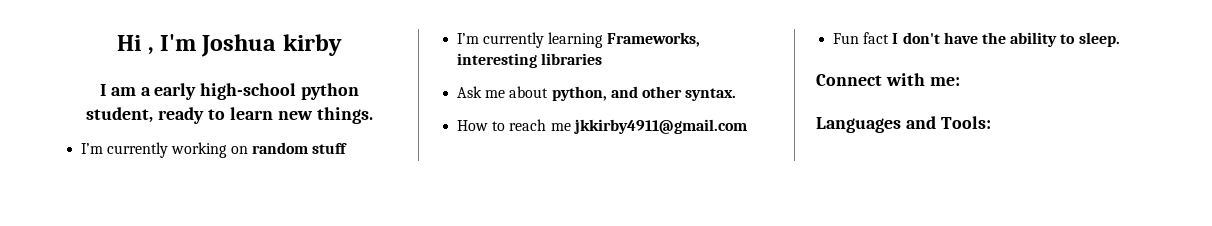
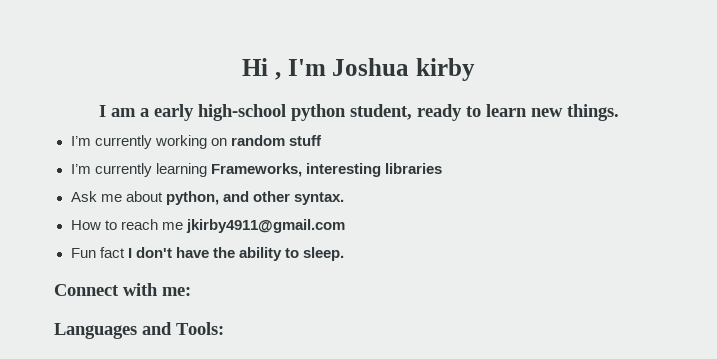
[573,119,747,134] jkkirby4911@gmail.com -> [185,219,345,233] jkirby4911@gmail.com

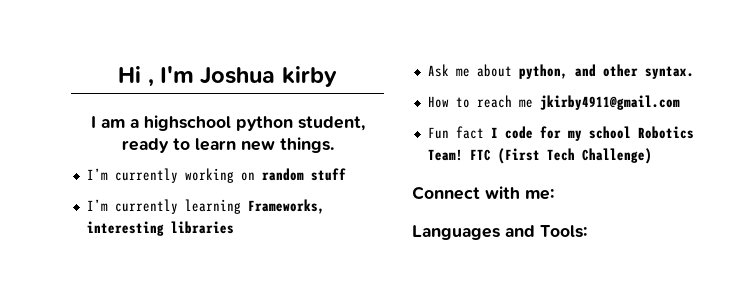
[153,104,286,121] early high-school -> [143,115,231,131] highschool
[135,247,344,261] don't have the ability to sleep. -> [504,126,694,141] [427,148,652,164] code for my school Robotics Team! FTC (First Tech Challenge)

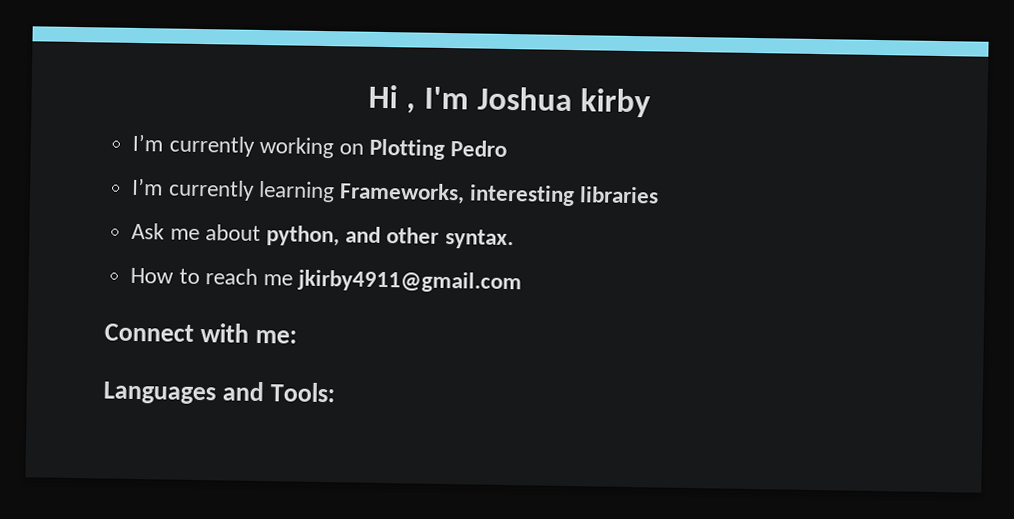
[90,115,365,131] [121,137,334,153] // I am a highschool python student, ready to learn new things. -> (651, 103) none
[261,168,346,181] random stuff -> [369,138,508,160] Plotting Pedro
[427,126,694,141] [427,148,652,164] // Fun fact I code for my school Robotics Team! FTC (First Tech Challenge) -> (523, 281) none

